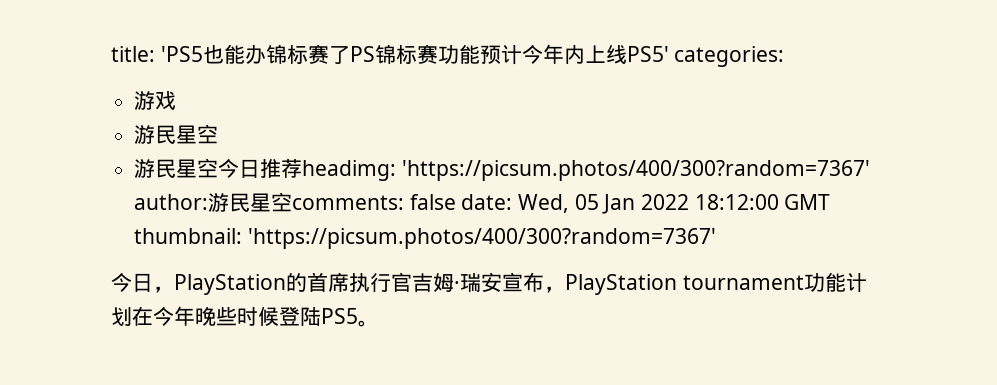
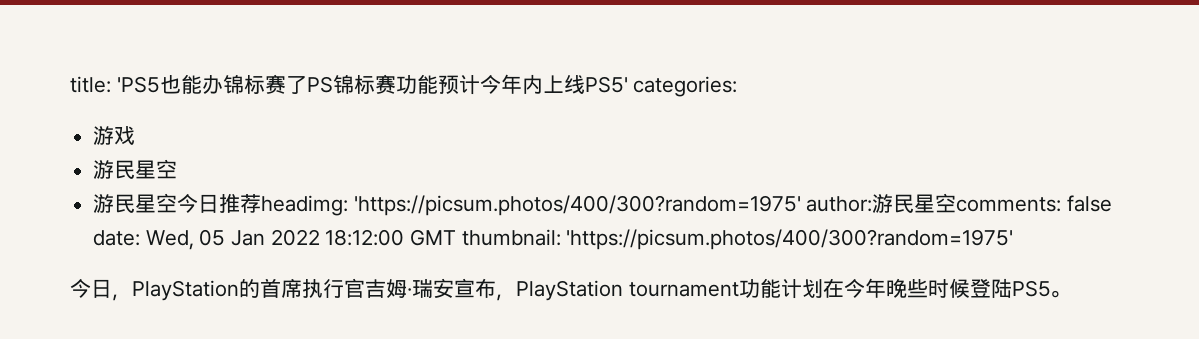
[401,160,870,181] 'https://picsum.photos/400/300?random=7367' -> [353,195,801,216] 'https://picsum.photos/400/300?random=1975'
[247,228,716,249] 'https://picsum.photos/400/300?random=7367' -> [566,229,1014,250] 'https://picsum.photos/400/300?random=1975'

